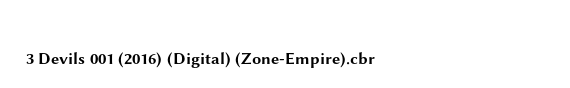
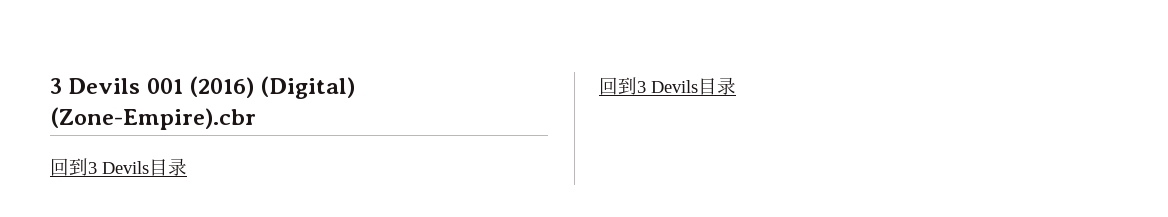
(376, 60) none -> [50,158,187,176] [599,77,736,95] // 回到3 Devils目录 // 回到3 Devils目录

